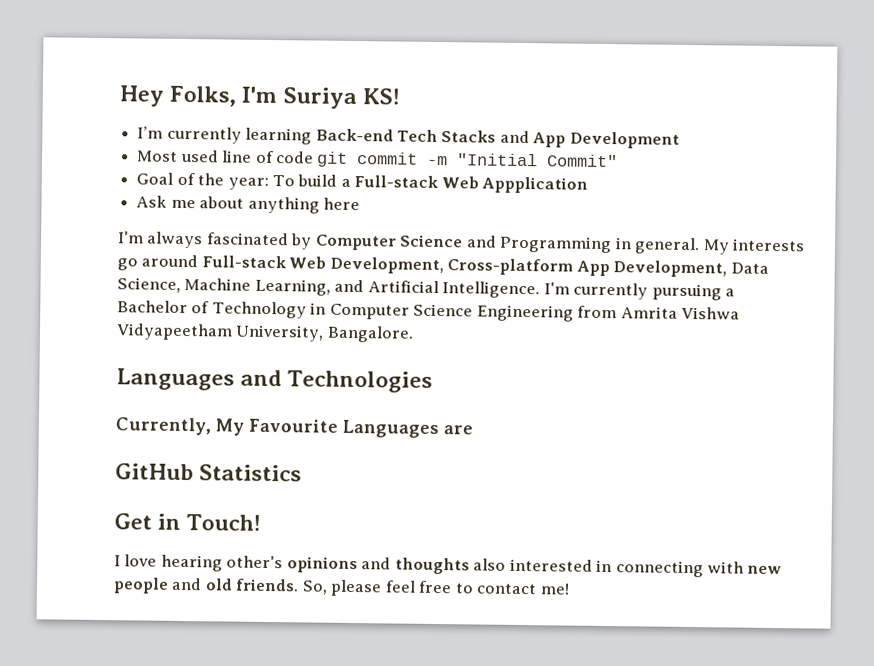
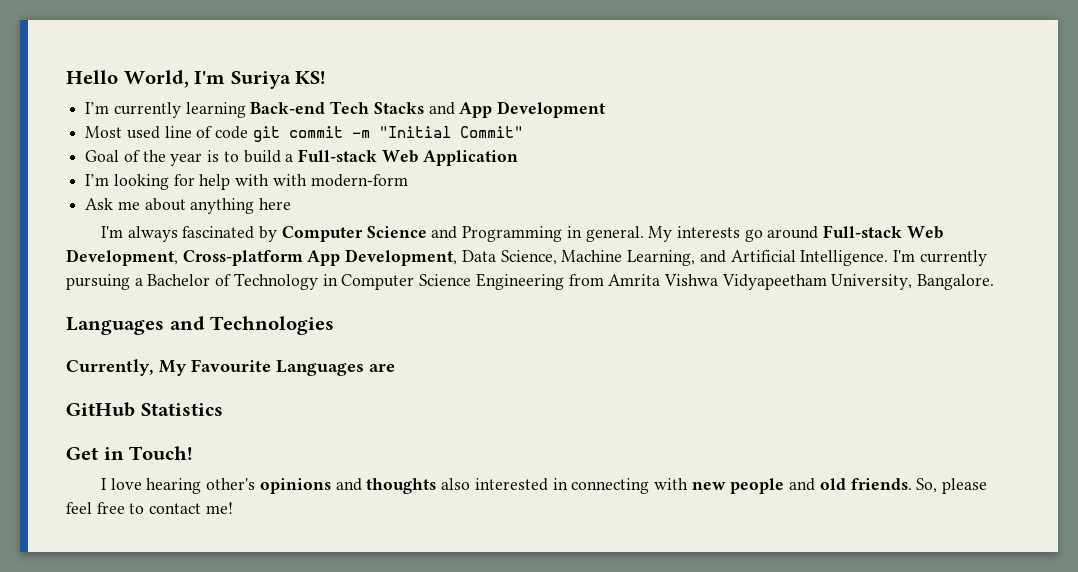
[119,85,237,107] Hey Folks, -> [66,70,189,88] Hello World,
[227,175,295,190] year: To -> [170,150,239,166] year is to
[482,176,589,194] Appplication -> [422,150,518,166] [85,174,408,190] Application // I’m looking for help with with modern-form

